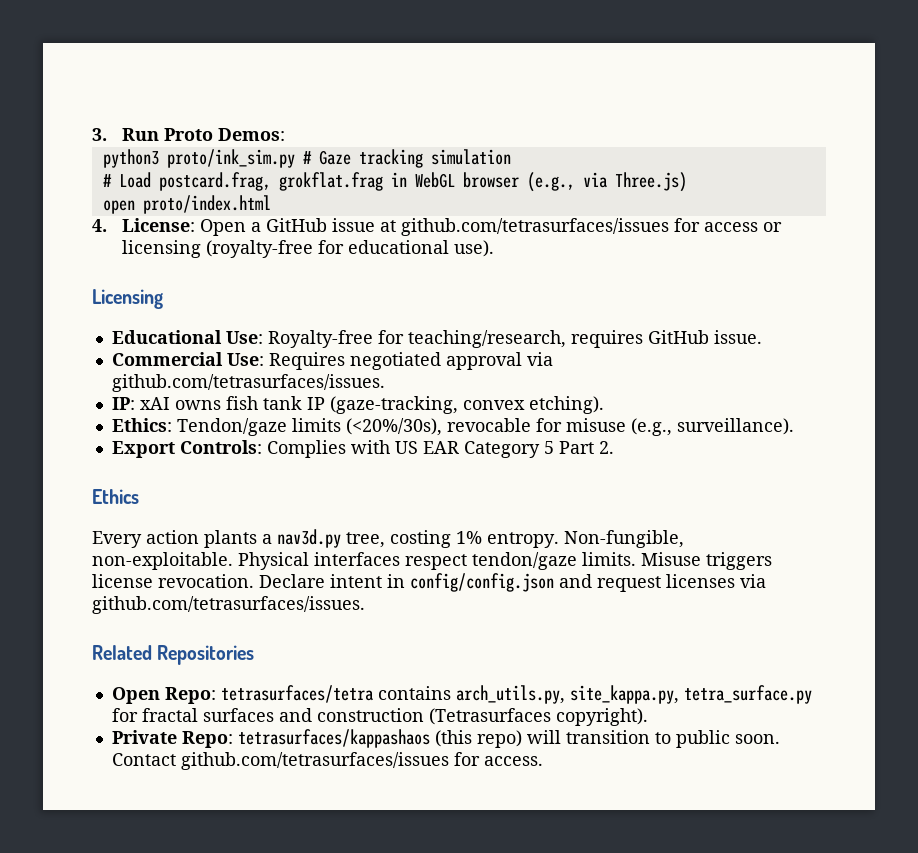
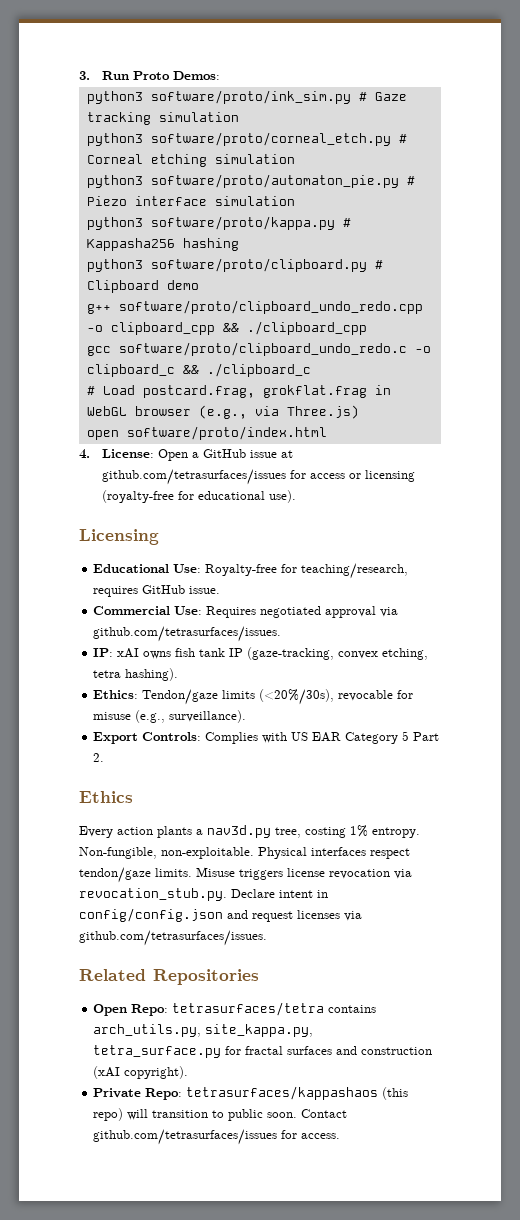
[166,149,295,168] proto/ink_sim.py -> [150,90,351,104] software/proto/ink_sim.py
(511, 157) none -> [86,132,407,146] [86,154,295,167] [86,174,415,188] [86,196,295,206] [86,216,351,230] [86,238,239,251] [86,258,383,272] [86,280,199,293] [86,300,423,314] [86,321,367,335] [86,342,431,356] [86,363,311,377] // python3 software/proto/corneal_etch.py # Corneal etching simulation // python3 software/proto/automaton_pie.py # Piezo interface simulation // python3 software/proto/kappa.py # Kappasha256 hashing // python3 software/proto/clipboard.py # Clipboard demo // g++ software/proto/clipboard_undo_redo.cpp -o clipboard_cpp && ./clipboard_cpp // gcc software/proto/clipboard_undo_redo.c -o clipboard_c && ./clipboard_c
[142,195,271,214] proto/index.html -> [126,426,327,440] software/proto/index.html
[528,396,604,414] etching). -> [382,648,429,660] [93,668,179,681] etching, tetra hashing).
[158,574,254,588] revocation. -> [329,869,412,879] [79,888,227,901] revocation via revocation_stub.py.
[428,708,551,725] (Tetrasurfaces -> [93,1066,121,1079] (xAI

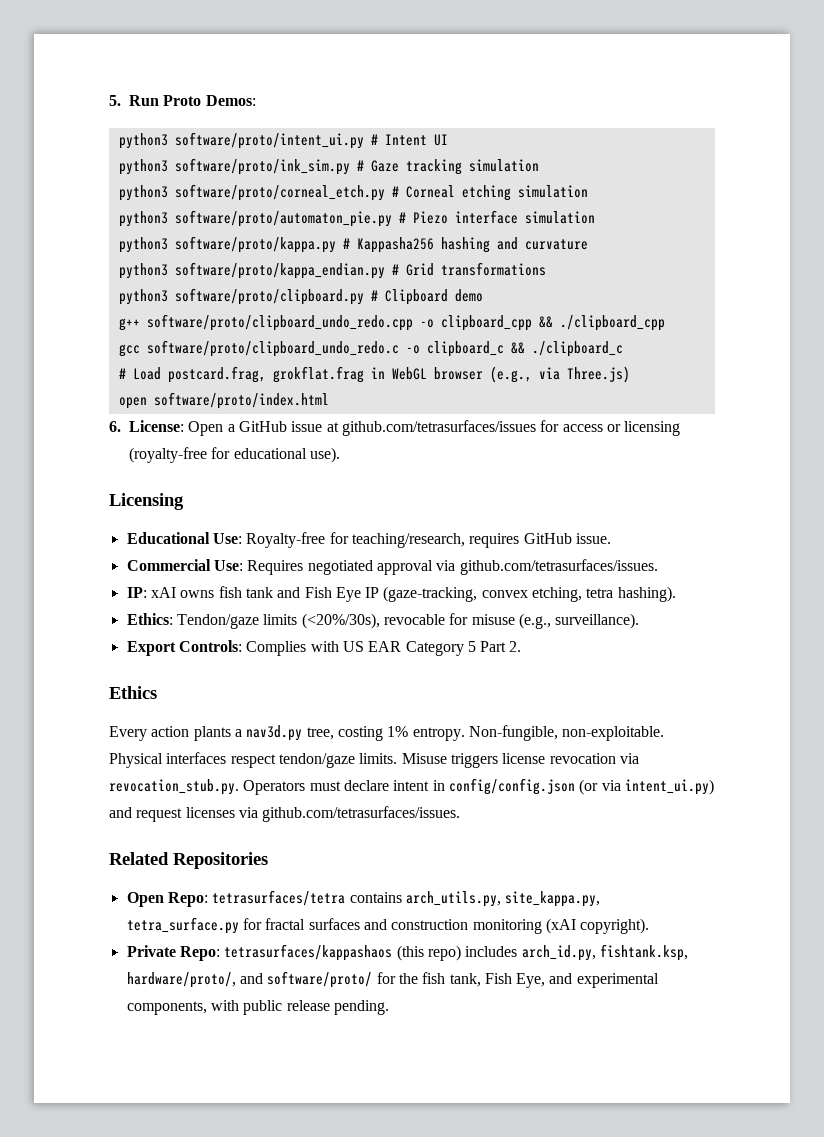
[79,71,90,80] 3. -> [109,95,121,106] 5.
(221, 75) none -> [118,132,448,149] // python3 software/proto/intent_ui.py # Intent UI
(239, 244) none -> [496,237,588,250] [118,262,546,279] and curvature // python3 software/proto/kappa_endian.py # Grid transformations
[79,449,90,459] 4. -> [109,421,121,432] 6.
(226, 652) none -> [277,587,361,602] and Fish Eye
[231,889,328,898] [79,908,223,922] Declare intent in config/config.json -> [243,778,714,795] Operators must declare intent in config/config.json (or via intent_ui.py)
(433, 1051) none -> [472,919,542,934] monitoring
[127,1109,348,1121] [93,1129,341,1145] will transition to public soon. Contact github.com/tetrasurfaces/issues for access. -> [465,944,688,961] [126,971,659,988] [126,1000,389,1015] includes arch_id.py, fishtank.ksp, hardware/proto/, and software/proto/ for the fish tank, Fish Eye, and experimental components, with public release pending.

